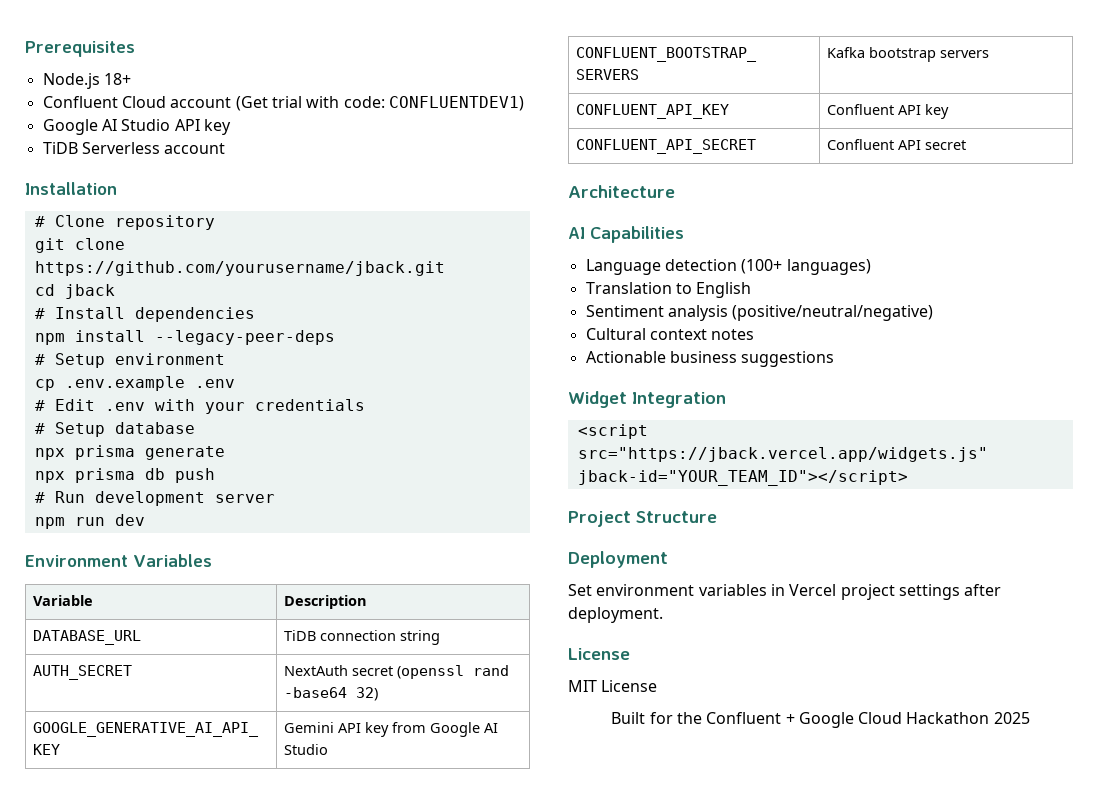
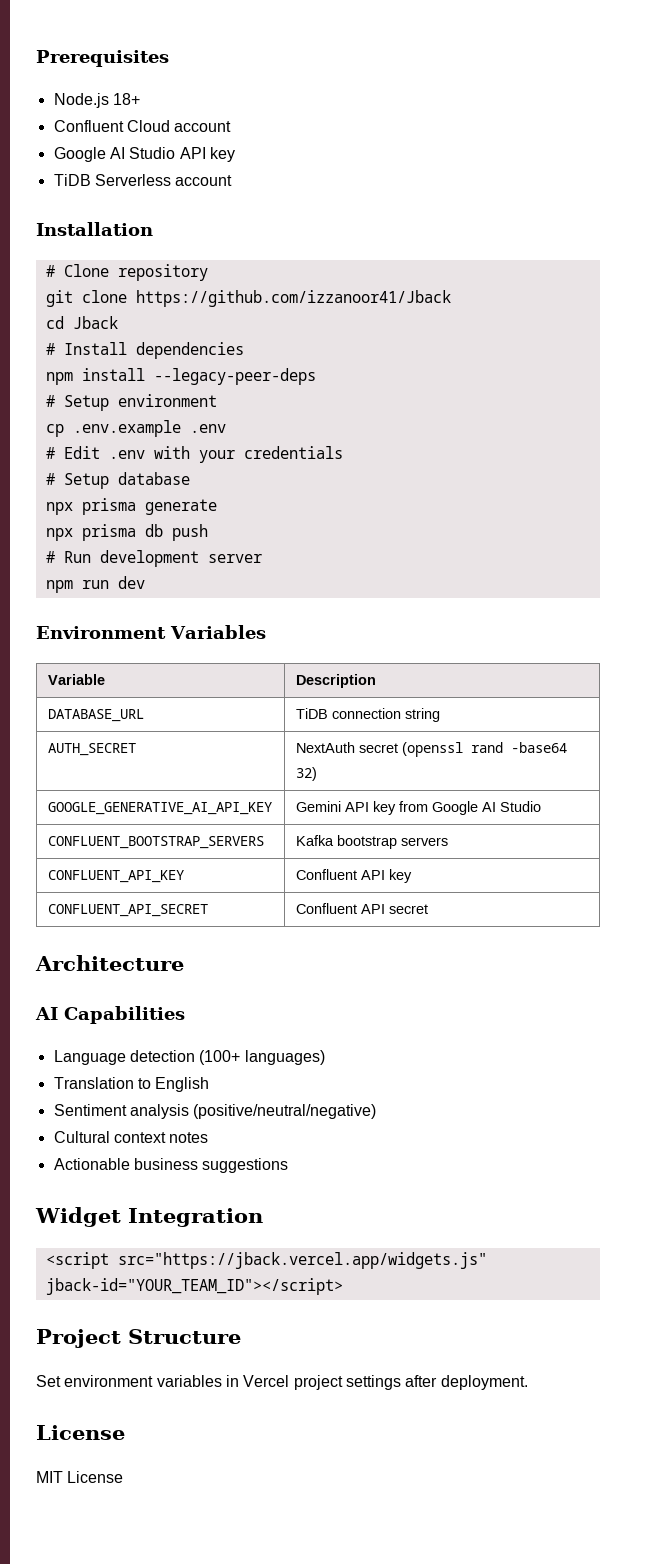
[235,96,524,111] (Get trial with code: CONFLUENTDEV1) -> (232, 126) none
[34,261,445,276] https://github.com/yourusername/jback.git -> [135,290,451,307] https://github.com/izzanoor41/Jback
[64,284,115,299] jback -> [72,316,118,329] Jback
[568,551,668,568] // Deployment -> (241, 1336) none
[611,712,1030,728] // Built for the Confluent + Google Cloud Hackathon 2025 -> (124, 1477) none

